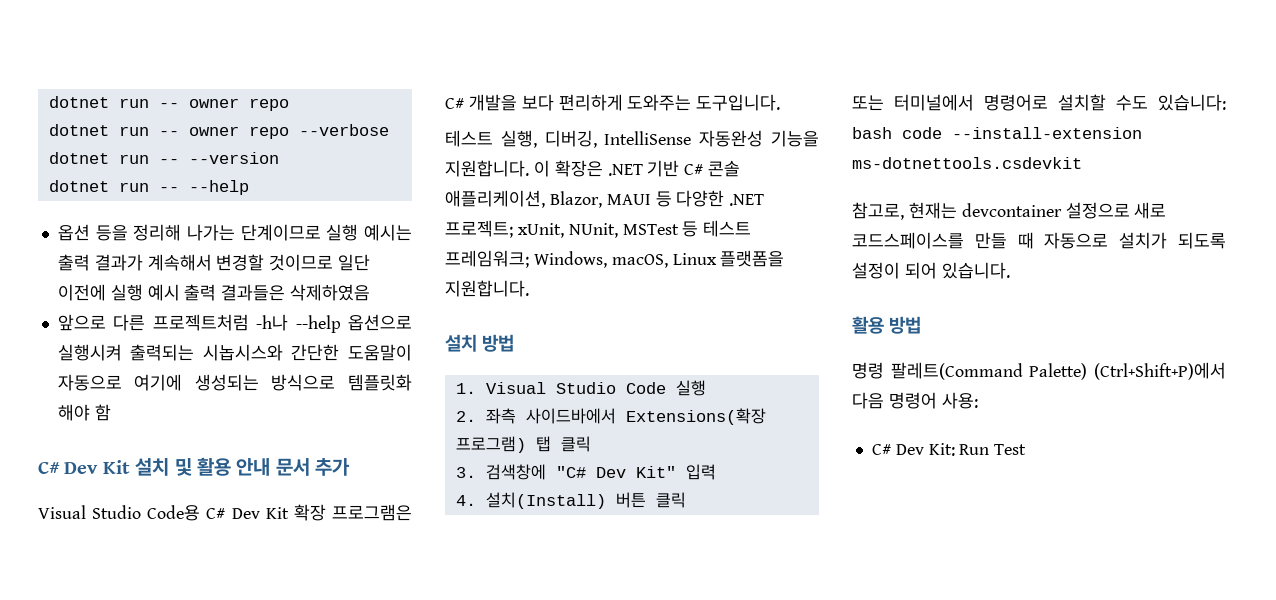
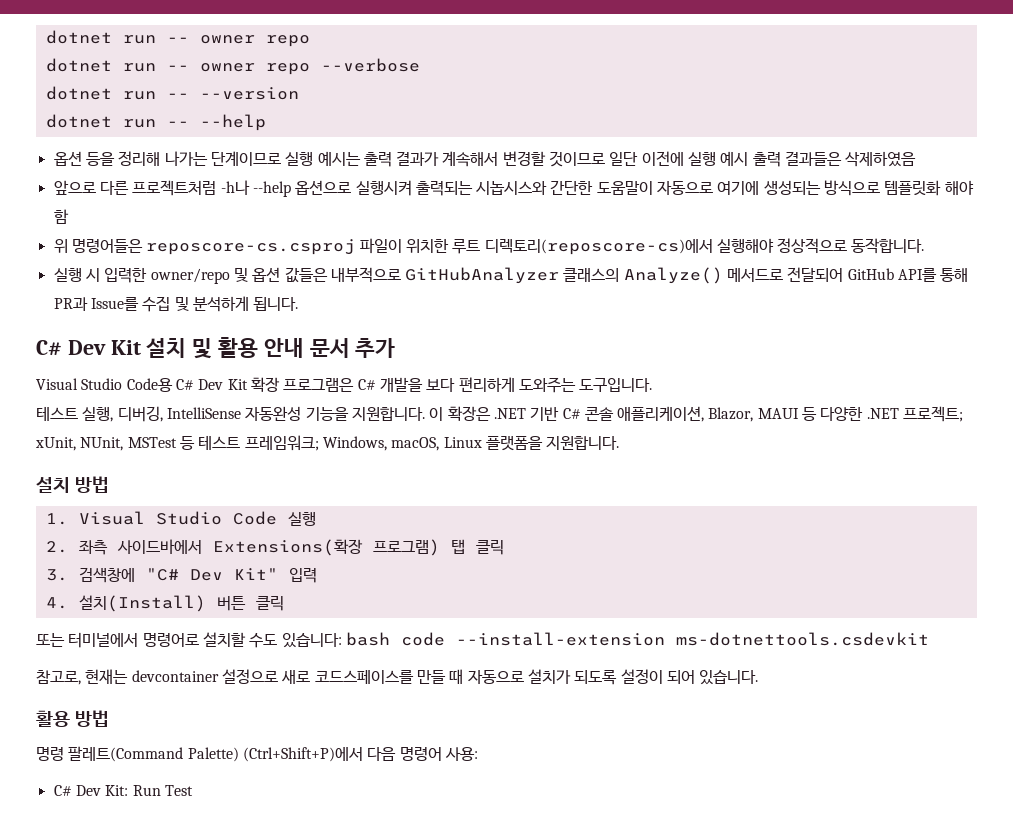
(111, 412) none -> [53,238,925,255] [53,267,969,284] [53,296,299,312] // 위 명령어들은 reposcore-cs.csproj 파일이 위치한 루트 디렉토리(reposcore-cs)에서 실행해야 정상적으로 동작합니다. // 실행 시 입력한 owner/repo 및 옵션 값들은 내부적으로 GitHubAnalyzer 클래스의 Analyze() 메서드로 전달되어 GitHub API를 통해 PR과 Issue를 수집 및 분석하게 됩니다.

